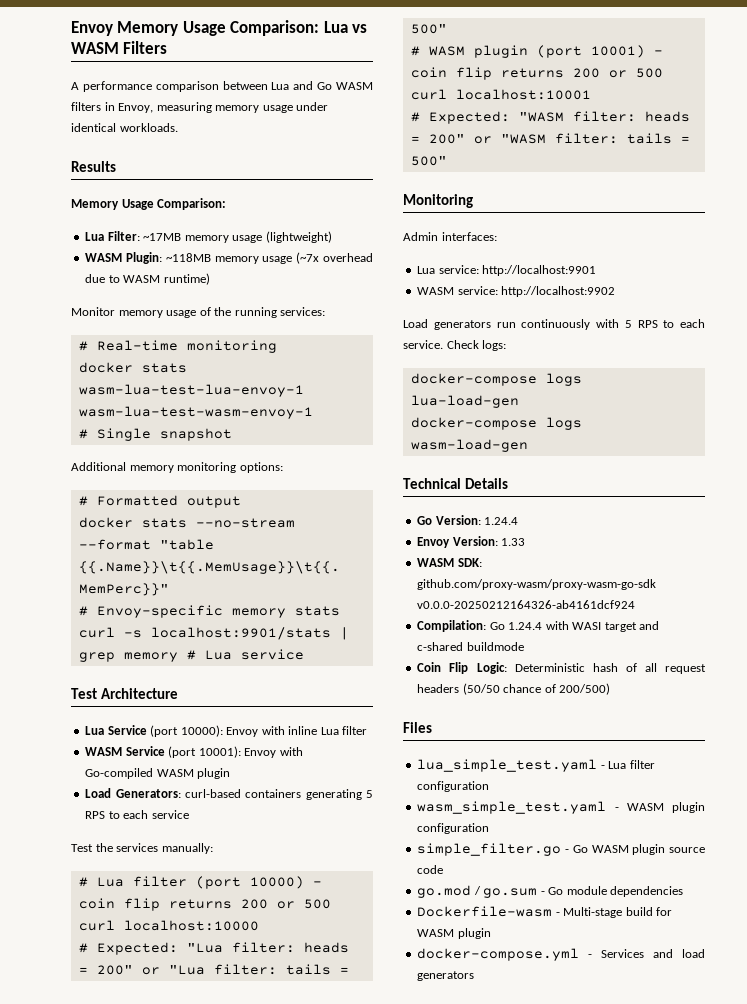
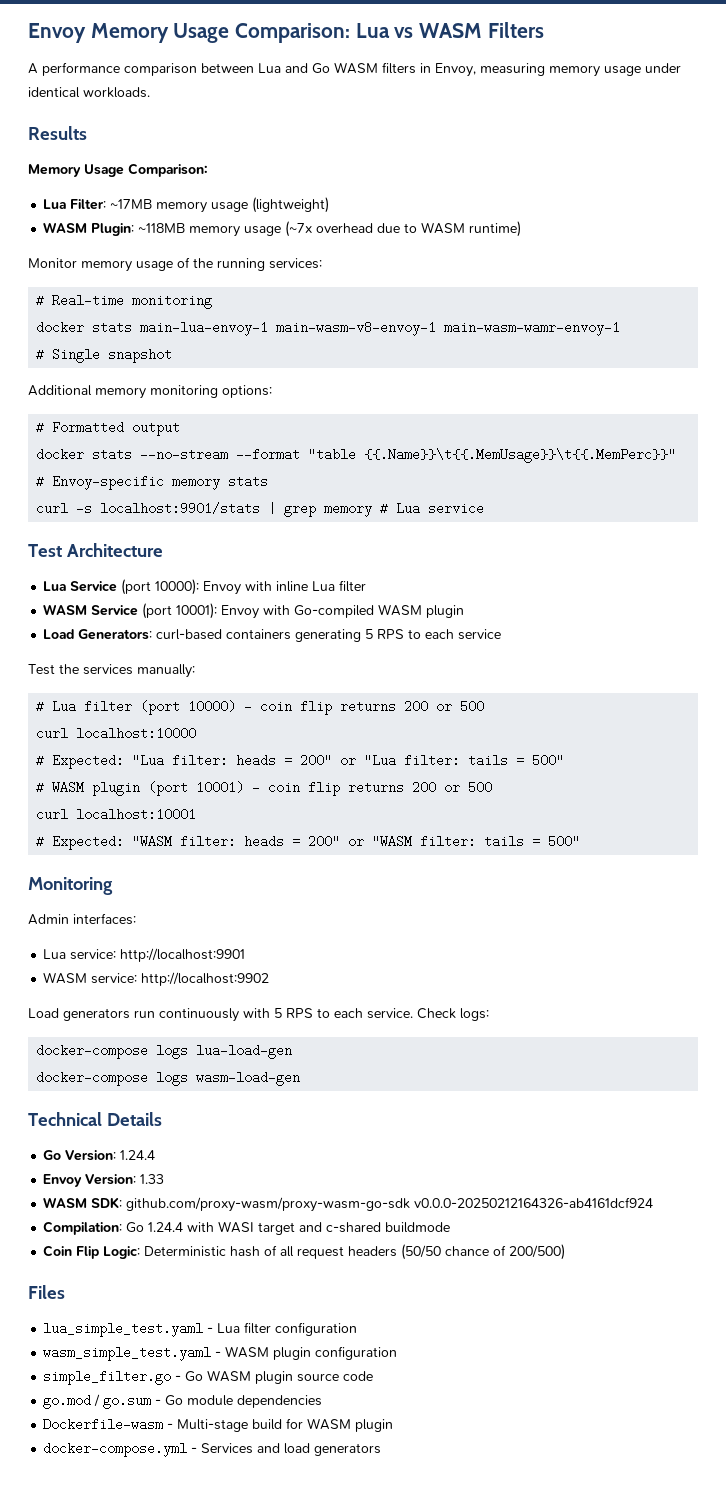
[78,384,304,397] [78,406,313,419] wasm-lua-test-lua-envoy-1 wasm-lua-test-wasm-envoy-1 -> [140,321,621,336] main-lua-envoy-1 main-wasm-v8-envoy-1 main-wasm-wamr-envoy-1

